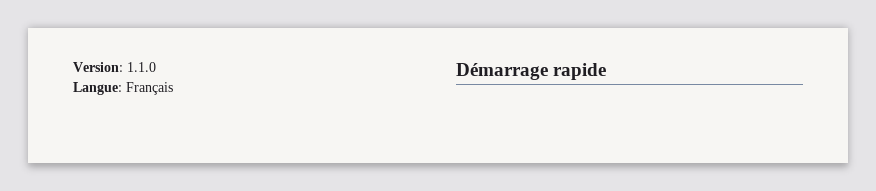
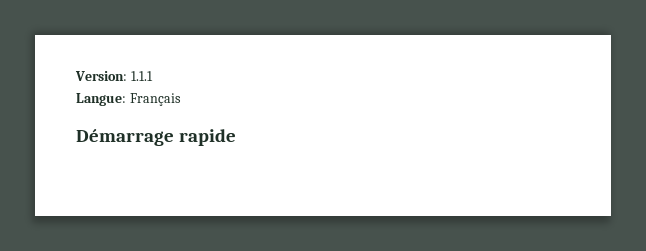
[127,62,156,72] 1.1.0 -> [130,71,153,81] 1.1.1

